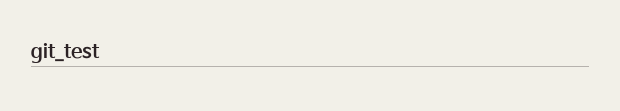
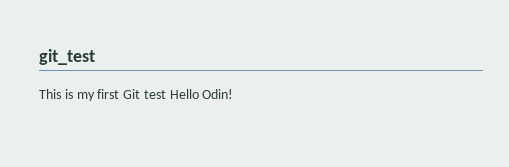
(100, 53) none -> [39,89,234,101] // This is my first Git test Hello Odin!

